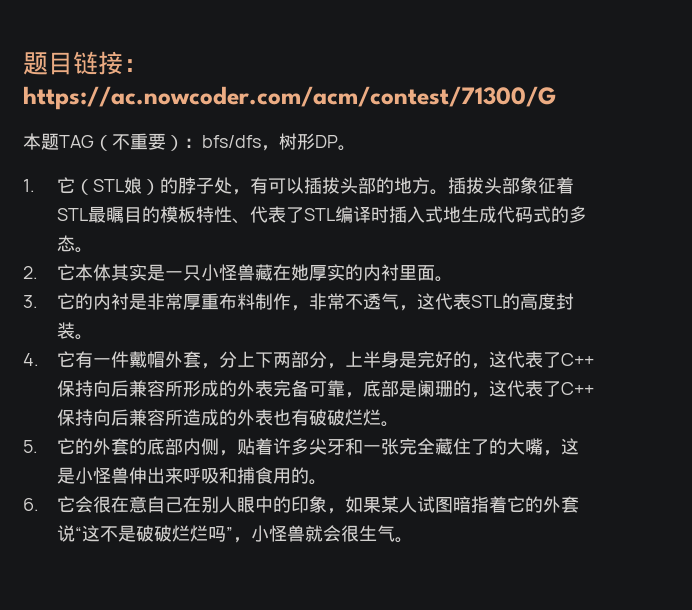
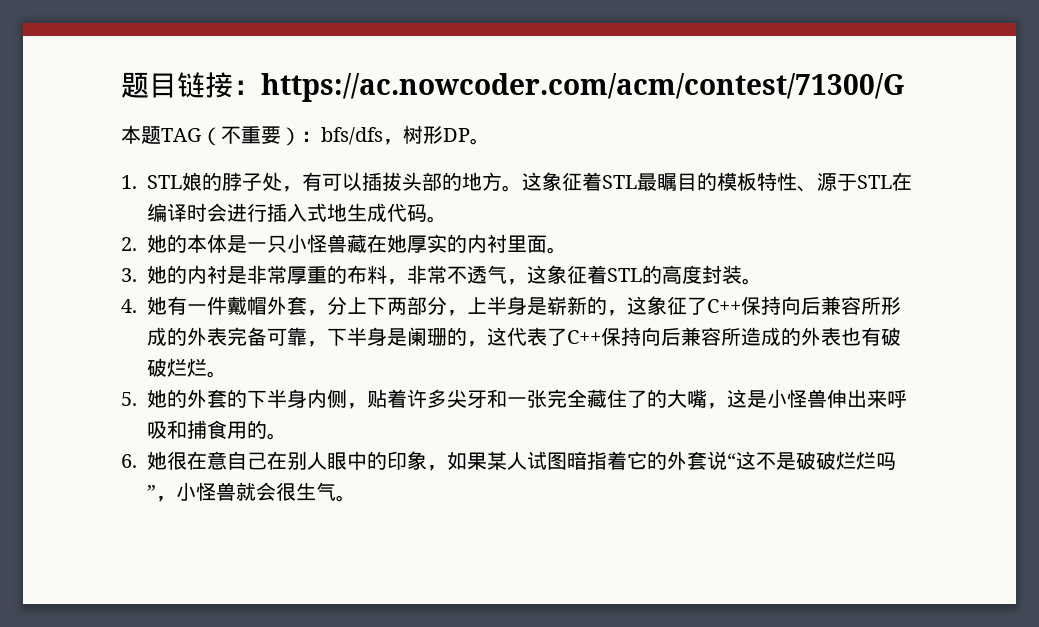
[56,177,160,195] 它（STL娘） -> [147,172,202,191] STL娘
[447,177,520,194] 插拔头部 -> [522,172,542,191] 这
[249,206,389,223] 代表了STL编译时 -> [817,172,912,191] [147,203,267,222] 源于STL在编译时会进行
[532,206,587,223] [56,235,75,252] 式的多态 -> (427, 213) none
[56,264,147,281] 它本体其实 -> [147,234,227,253] 她的本体
[56,293,75,310] 它 -> [147,265,167,284] 她
[218,293,291,310] 布料制作 -> [327,265,387,284] 的布料
[434,293,471,310] 代表 -> [547,265,607,284] 象征着
[56,351,75,368] 它 -> [147,296,167,315] 她
[416,351,543,369] 完好的，这代表 -> [547,296,687,316] 崭新的，这象征
[362,380,399,397] 底部 -> [327,327,387,346] 下半身
[56,438,75,455] 它 -> [147,389,167,408] 她
[146,438,183,455] 底部 -> [247,389,307,408] 下半身
[56,496,93,513] 它会 -> [147,451,167,470] 她

